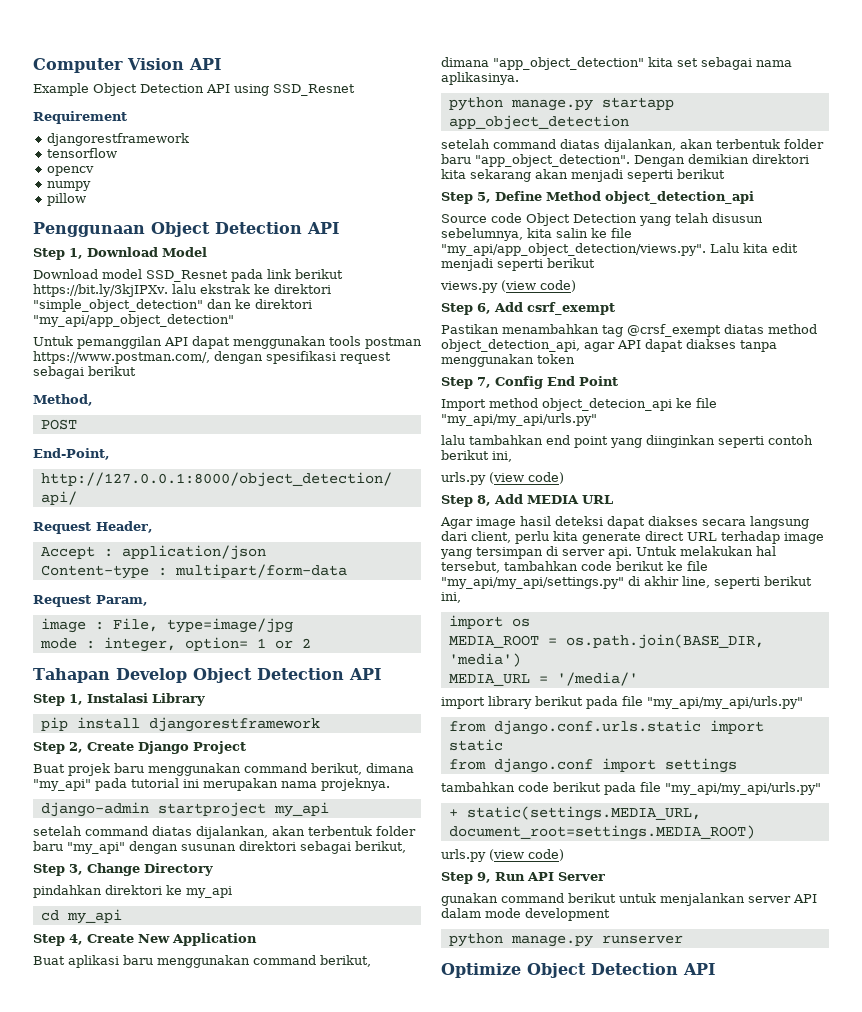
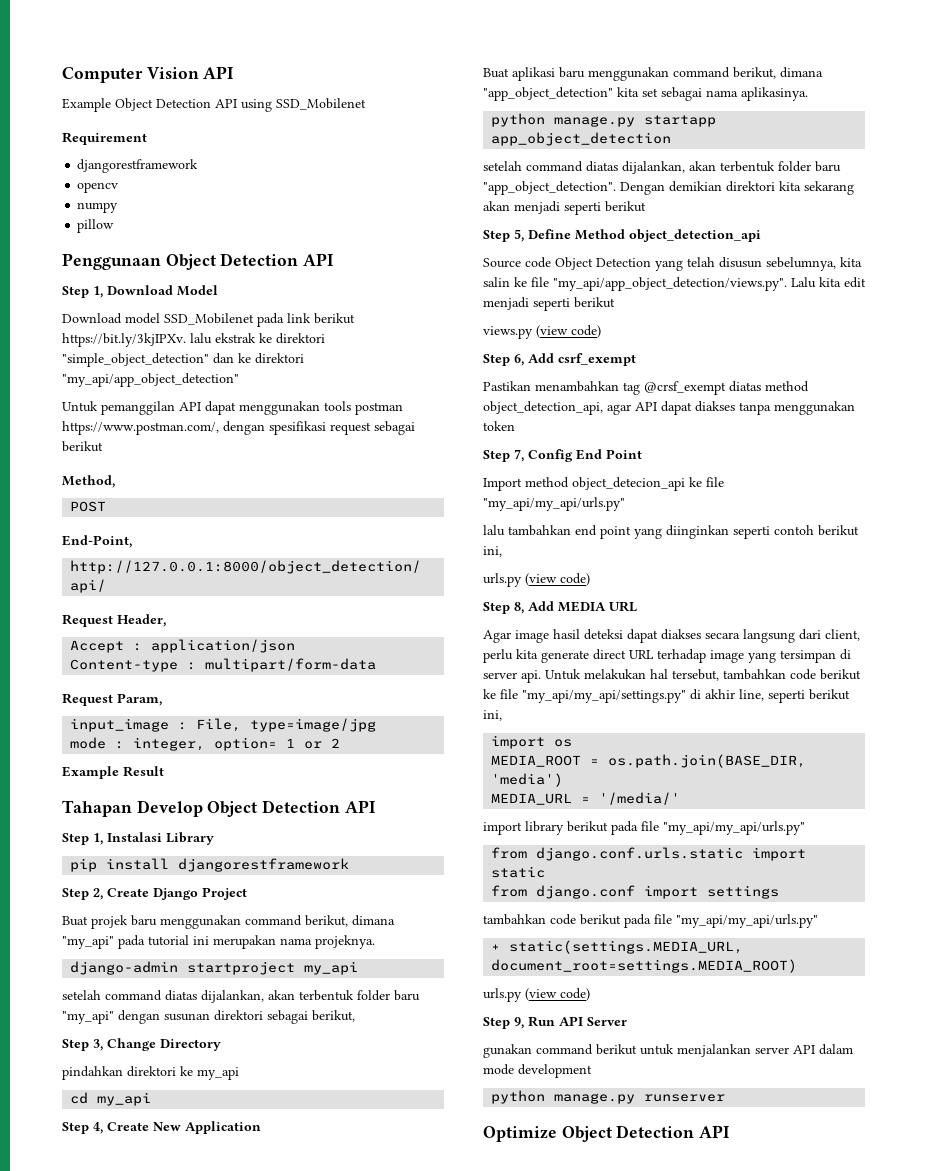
[273,84,355,96] SSD_Resnet -> [276,98,366,110] SSD_Mobilenet
[46,148,117,158] // tensorflow -> (199, 166) none
[146,270,228,282] SSD_Resnet -> [164,313,254,325] SSD_Mobilenet
[40,618,86,633] image -> [70,718,170,732] input_image
(311, 643) none -> [62,766,164,779] // Example Result

